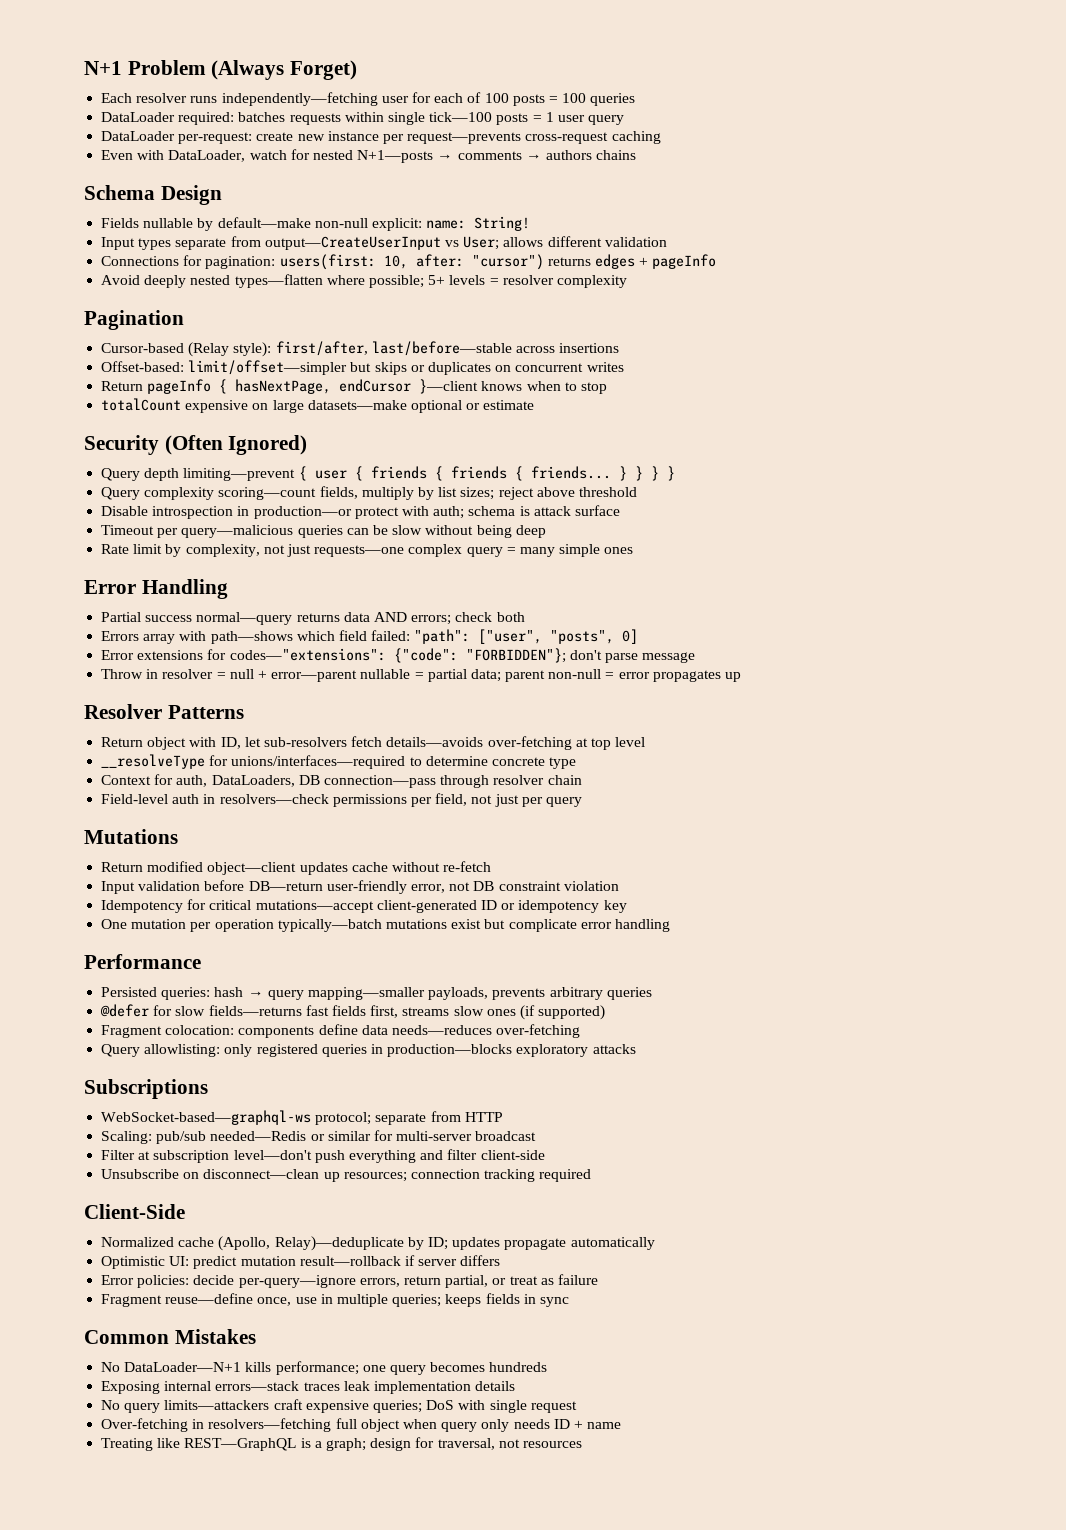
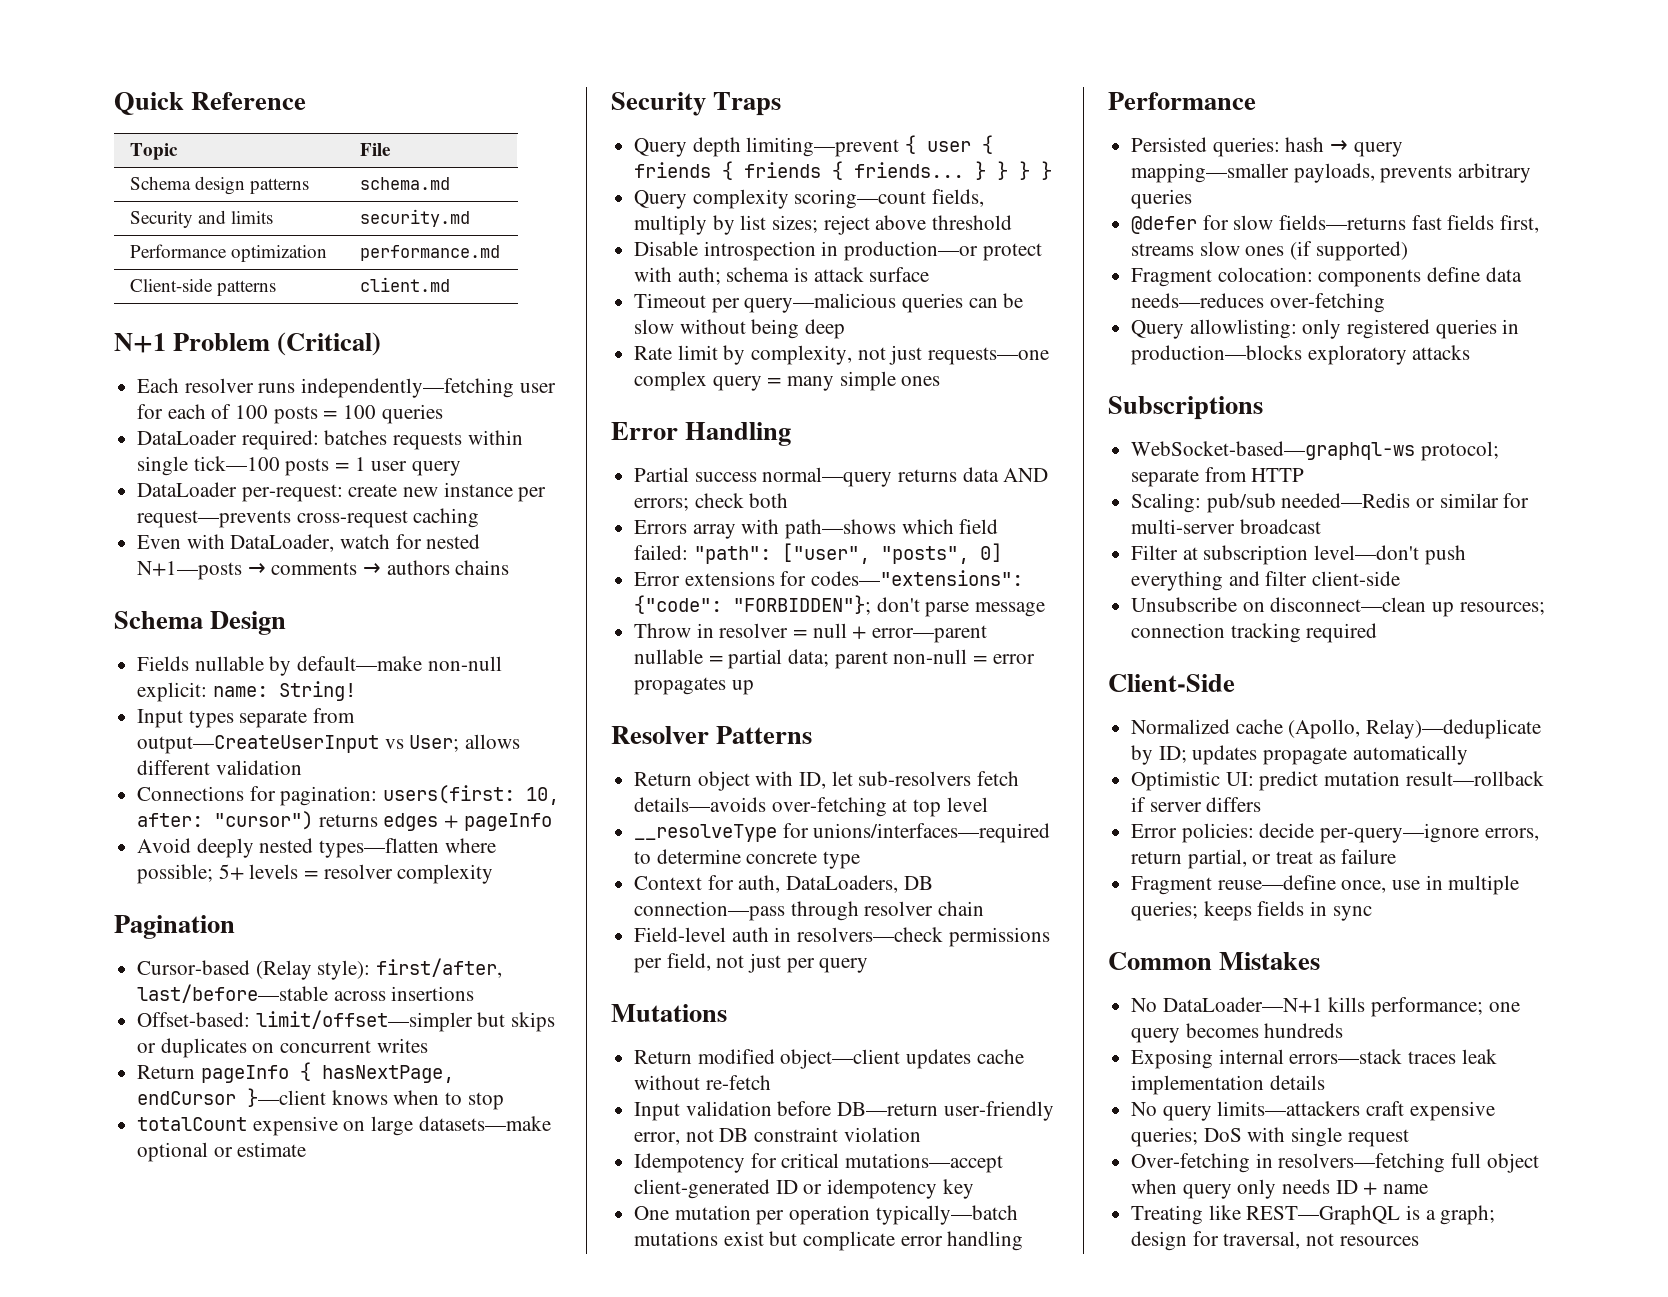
[84,60,358,80] N+1 Problem (Always Forget) -> [114,92,307,115] [129,143,178,160] [359,143,391,156] [129,176,309,195] [359,177,450,190] [129,210,273,228] [359,209,470,227] [129,244,327,262] [359,245,500,261] [129,278,276,296] [359,277,450,292] [114,332,382,356] Quick Reference // Topic | File // Schema design patterns | schema.md // Security and limits | security.md // Performance optimization | performance.md // Client-side patterns | client.md // N+1 Problem (Critical)
[164,435,308,455] (Often Ignored) -> [713,92,782,116] Traps

